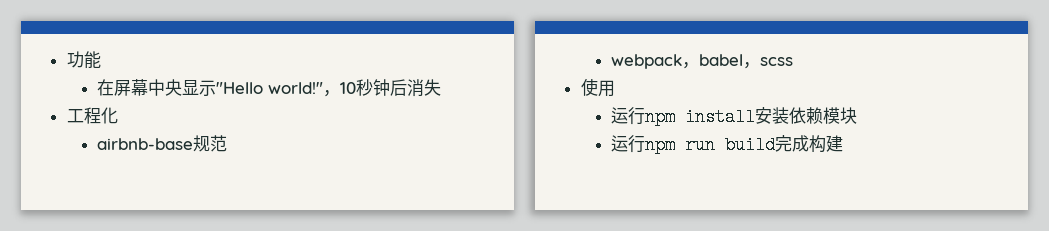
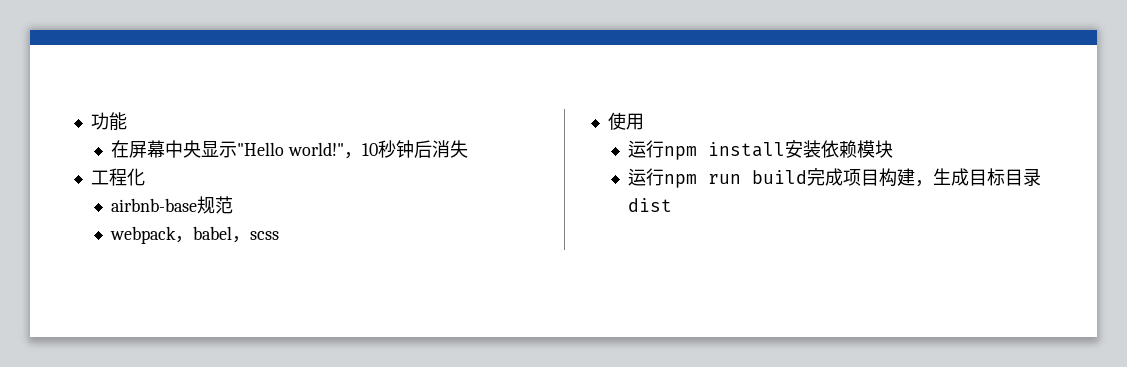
[809,135,844,153] 构建 -> [843,168,1042,187] [628,198,673,212] 项目构建，生成目标目录dist

